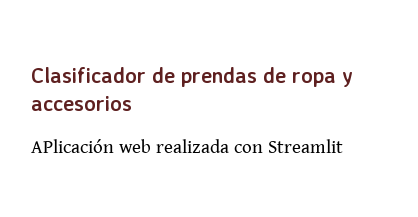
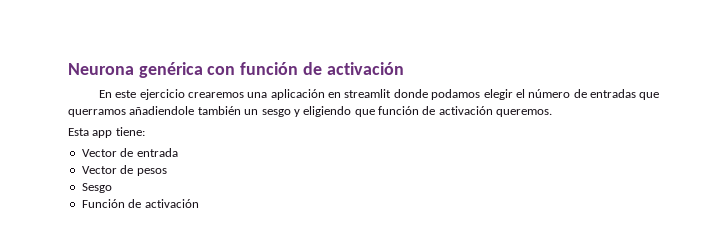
[31,67,353,87] [31,96,132,111] [31,139,343,153] Clasificador de prendas de ropa y accesorios // APlicación web realizada con Streamlit -> [68,62,404,78] [98,89,660,100] [68,106,553,117] [68,127,145,138] [81,148,178,157] [81,165,167,176] [81,183,112,193] [81,199,199,208] Neurona genérica con función de activación // En este ejercicio crearemos una aplicación en streamlit donde podamos elegir el número de entradas que querramos añadiendole también un sesgo y eligiendo que función de activación queremos. // Esta app tiene: // Vector de entrada // Vector de pesos // Sesgo // Función de activación

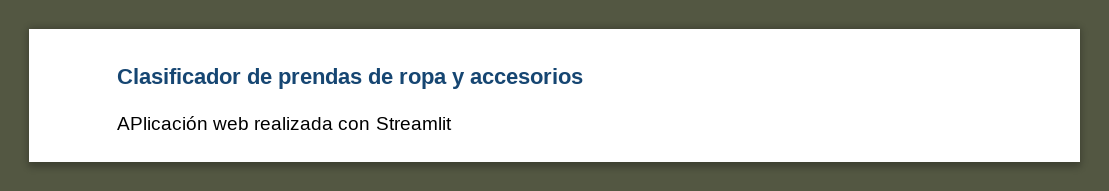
[68,62,404,78] [98,89,660,100] [68,106,553,117] [68,127,145,138] [81,148,178,157] [81,165,167,176] [81,183,112,193] [81,199,199,208] Neurona genérica con función de activación // En este ejercicio crearemos una aplicación en streamlit donde podamos elegir el número de entradas que querramos añadiendole también un sesgo y eligiendo que función de activación queremos. // Esta app tiene: // Vector de entrada // Vector de pesos // Sesgo // Función de activación -> [117,68,583,89] [117,116,452,130] Clasificador de prendas de ropa y accesorios // APlicación web realizada con Streamlit

